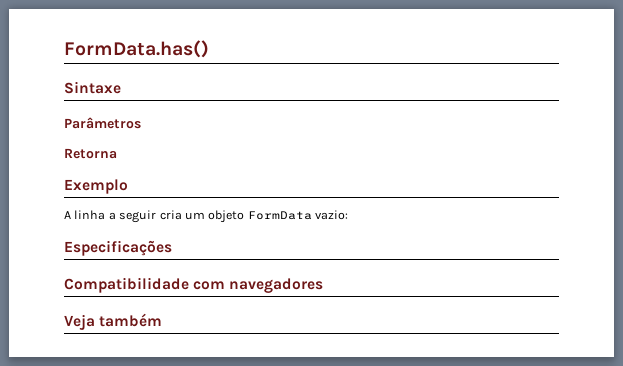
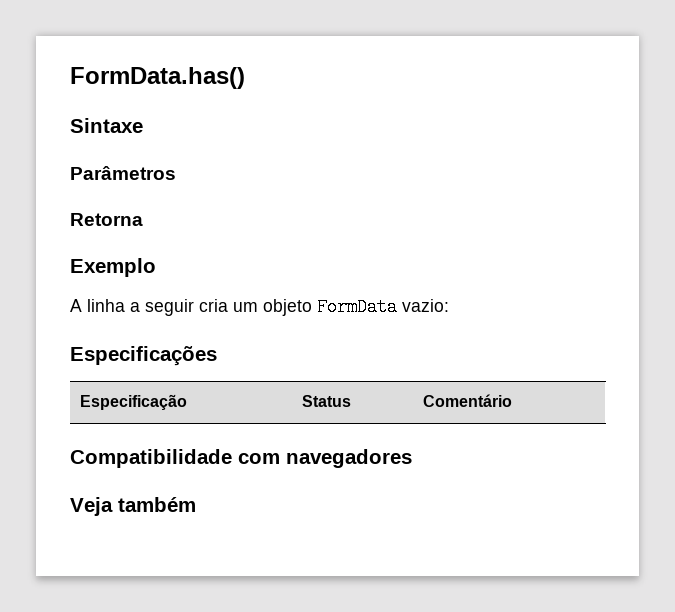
(172, 248) none -> [79,394,187,410] [301,395,351,407] [422,394,512,407] // Especificação | Status | Comentário

